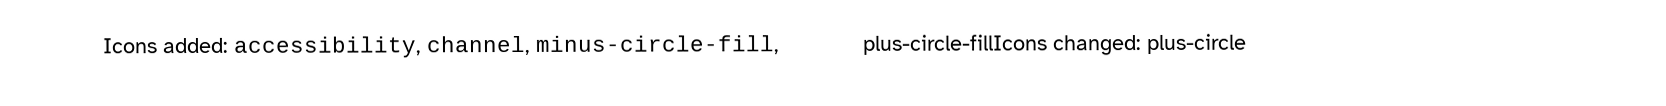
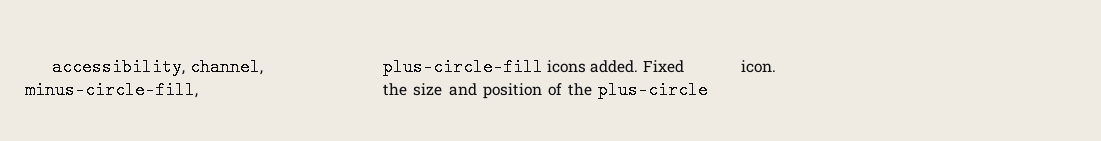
[102,37,228,54] Icons added: -> (52, 67) none
[862,33,1247,56] plus-circle-fillIcons changed: plus-circle -> [383,58,684,76] [383,81,708,99] [741,60,776,73] plus-circle-fill icons added. Fixed the size and position of the plus-circle icon.

